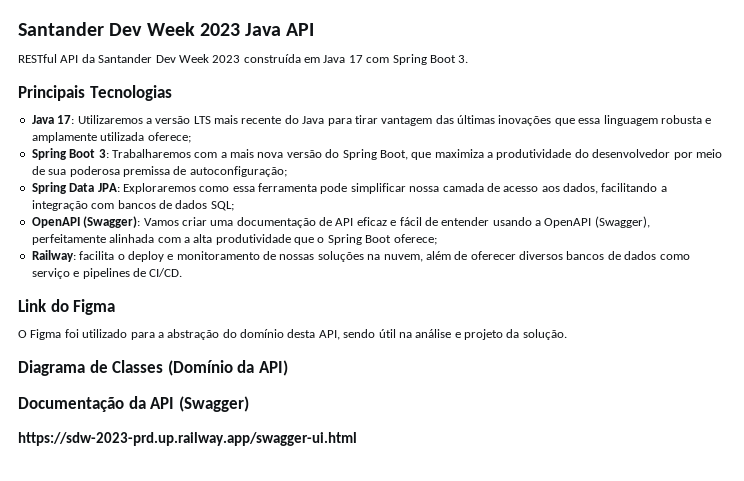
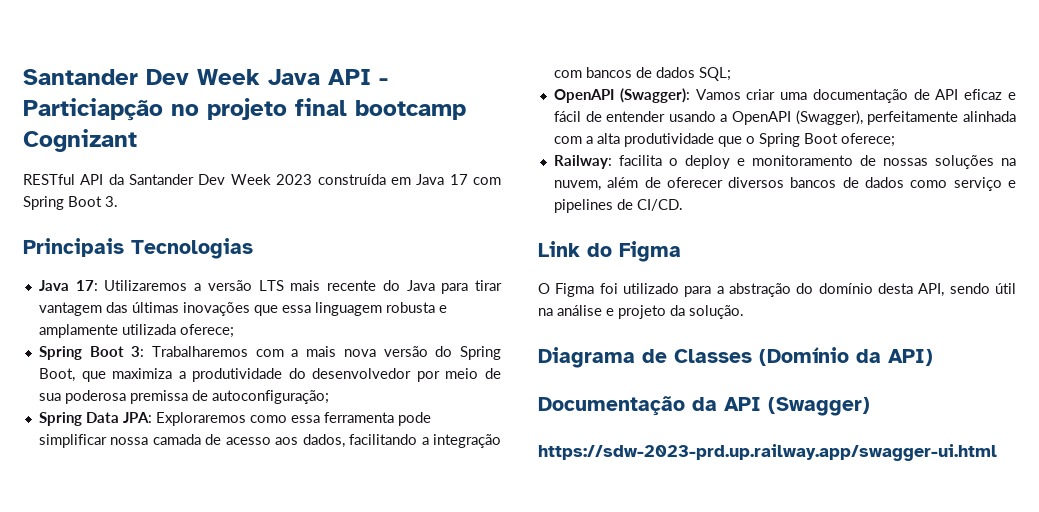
[18,22,240,36] Santander Dev Week 2023 -> [23,69,260,85] Santander Dev Week
(315, 29) none -> [379,78,388,85] [23,98,466,121] [23,129,137,152] - Particiapção no projeto final bootcamp Cognizant

